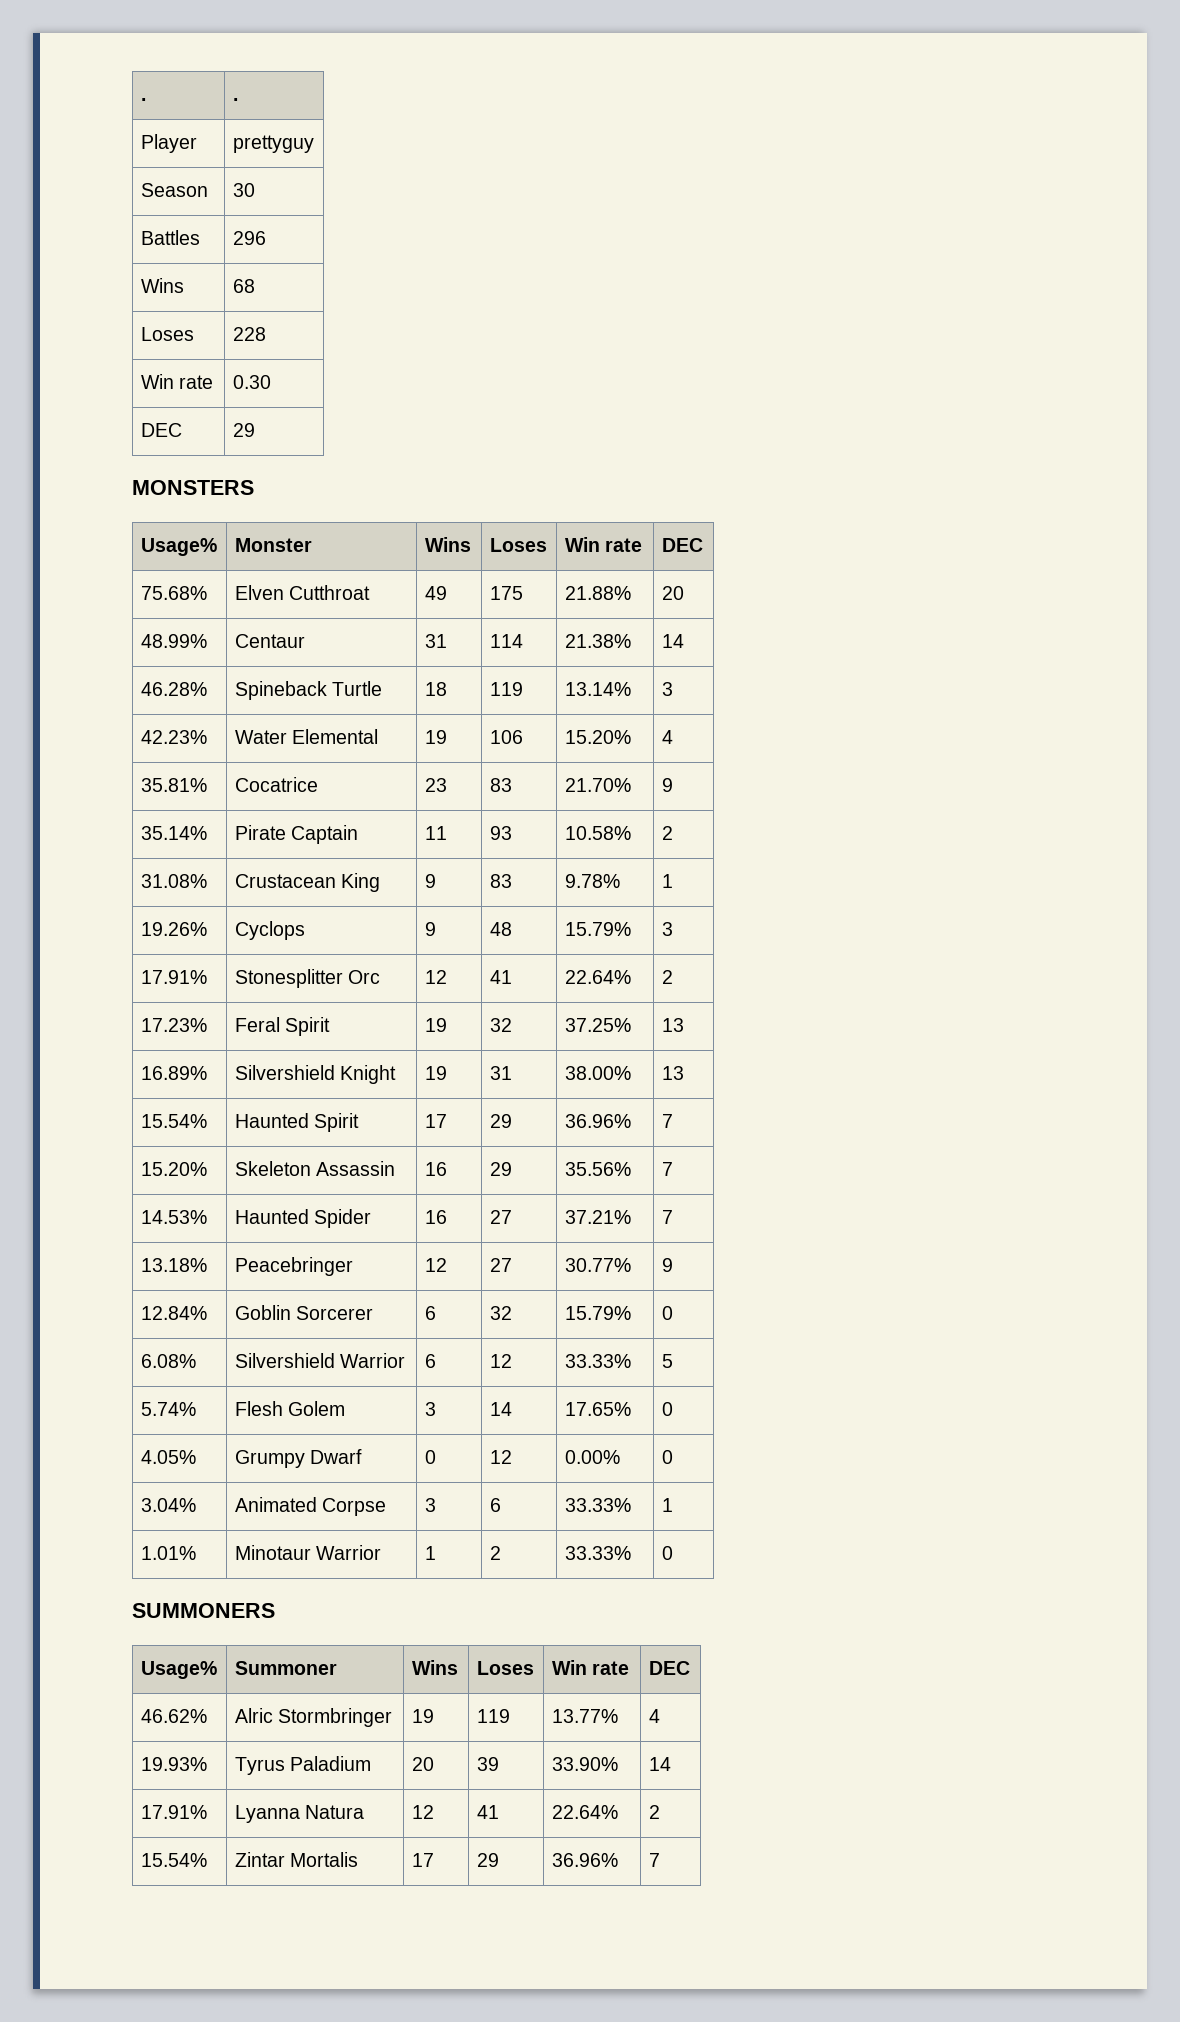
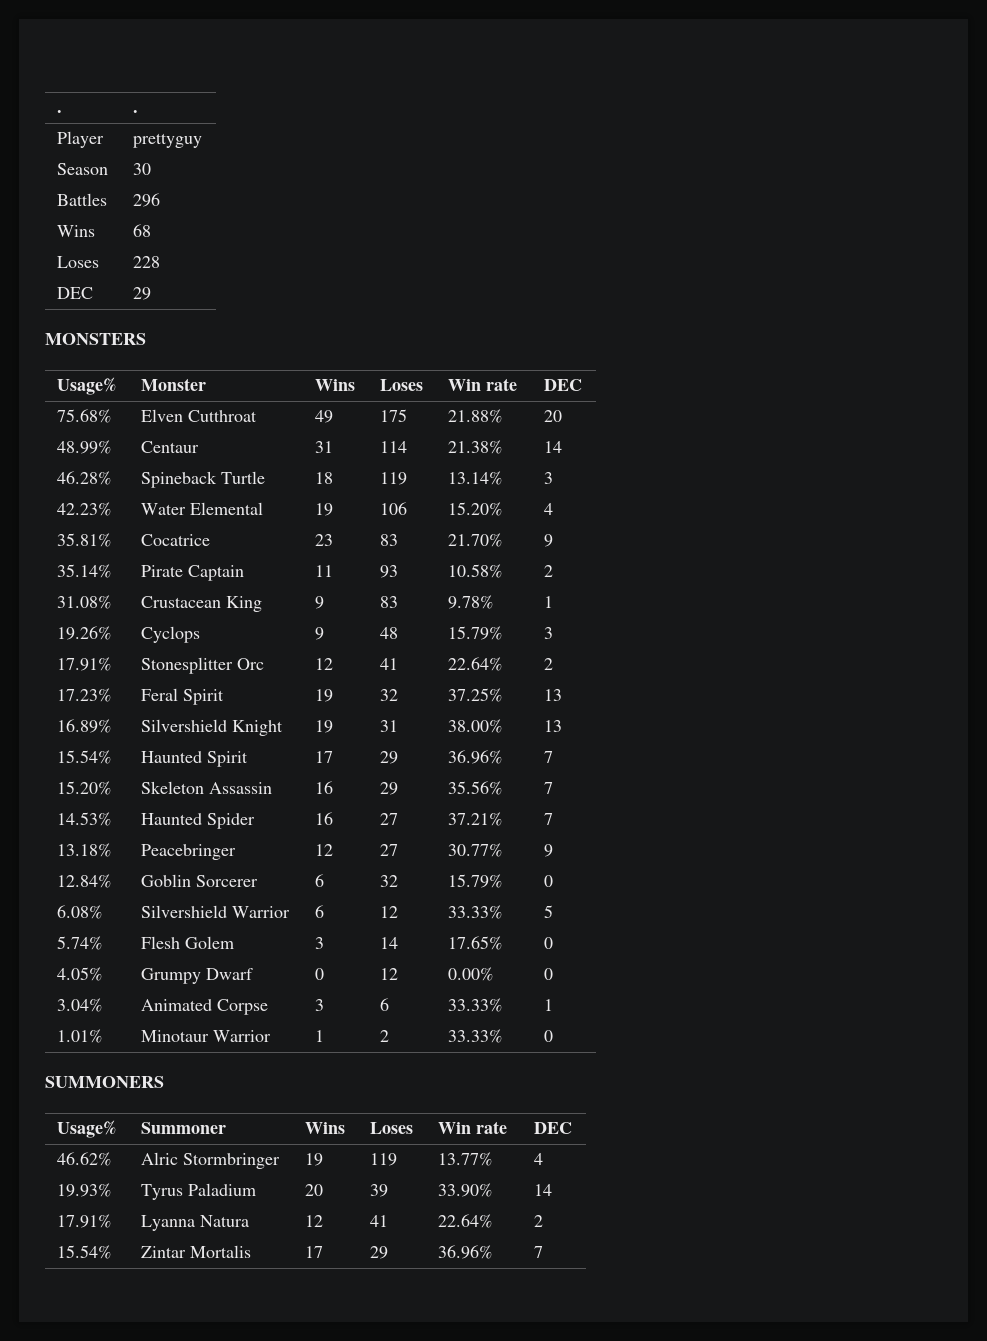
[140,374,213,389] [232,375,271,389] // Win rate | 0.30 -> (161, 262) none

